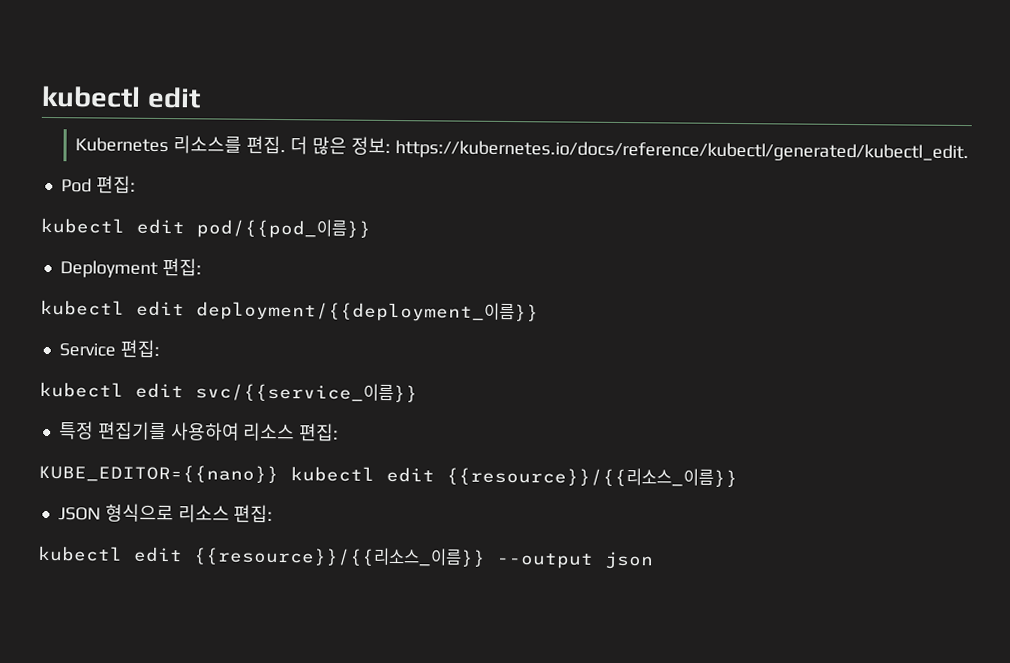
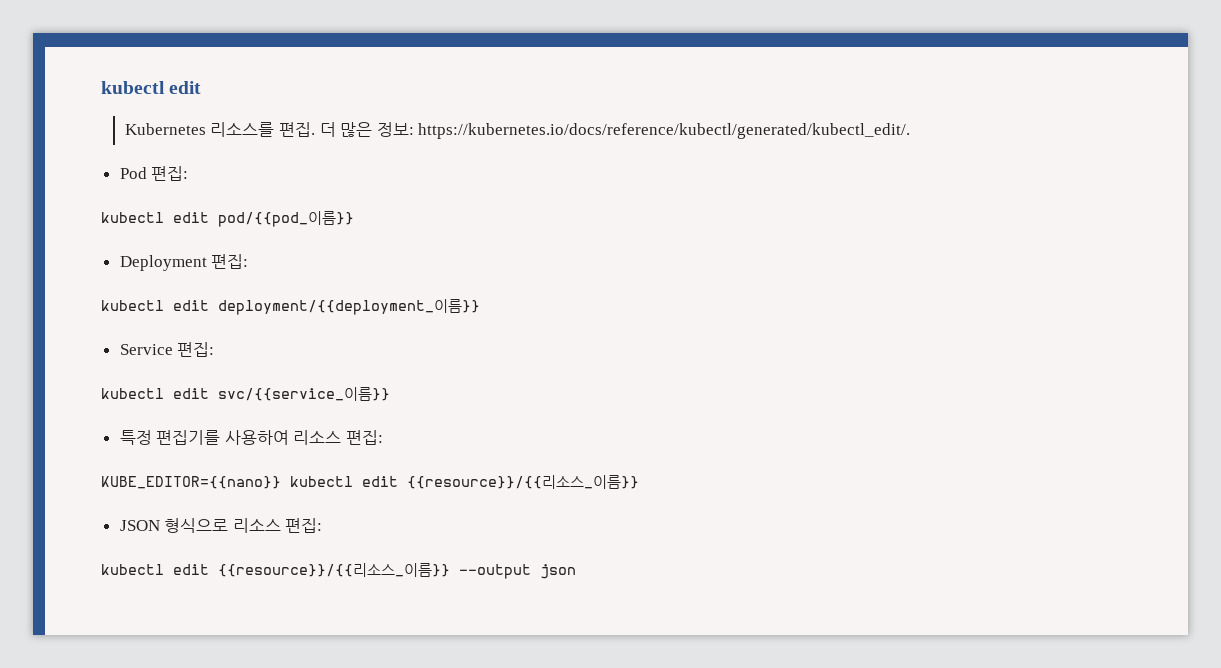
[394,140,969,163] https://kubernetes.io/docs/reference/kubectl/generated/kubectl_edit. -> [418,123,911,139] https://kubernetes.io/docs/reference/kubectl/generated/kubectl_edit/.

